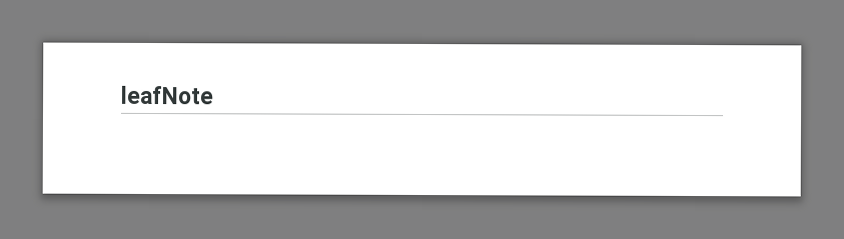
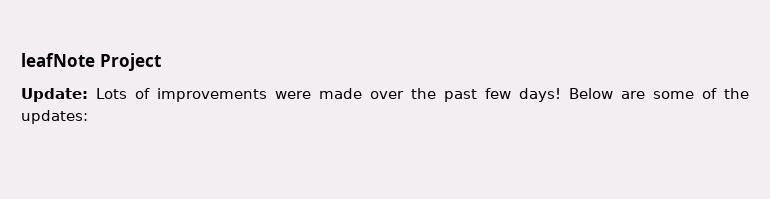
(214, 95) none -> [99,53,161,71] [21,88,749,102] [21,110,88,124] Project // Update: Lots of improvements were made over the past few days! Below are some of the updates:

